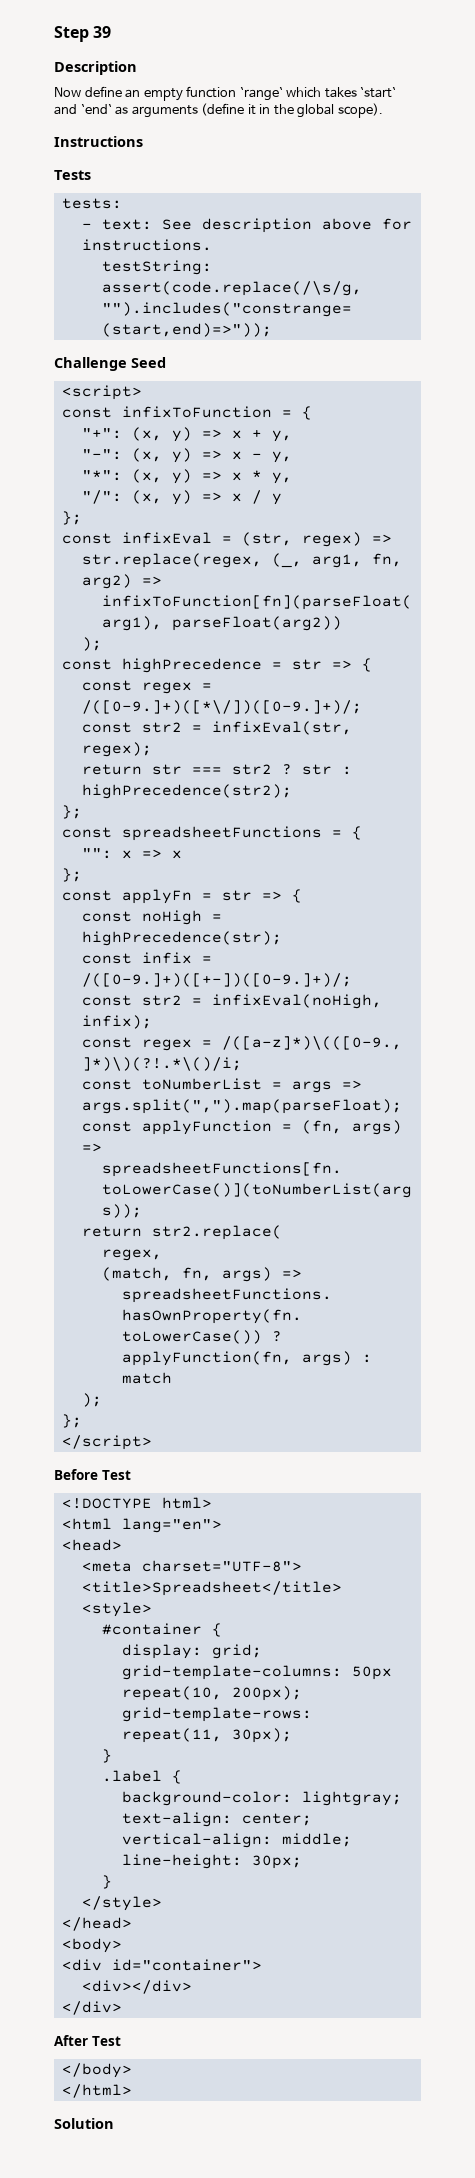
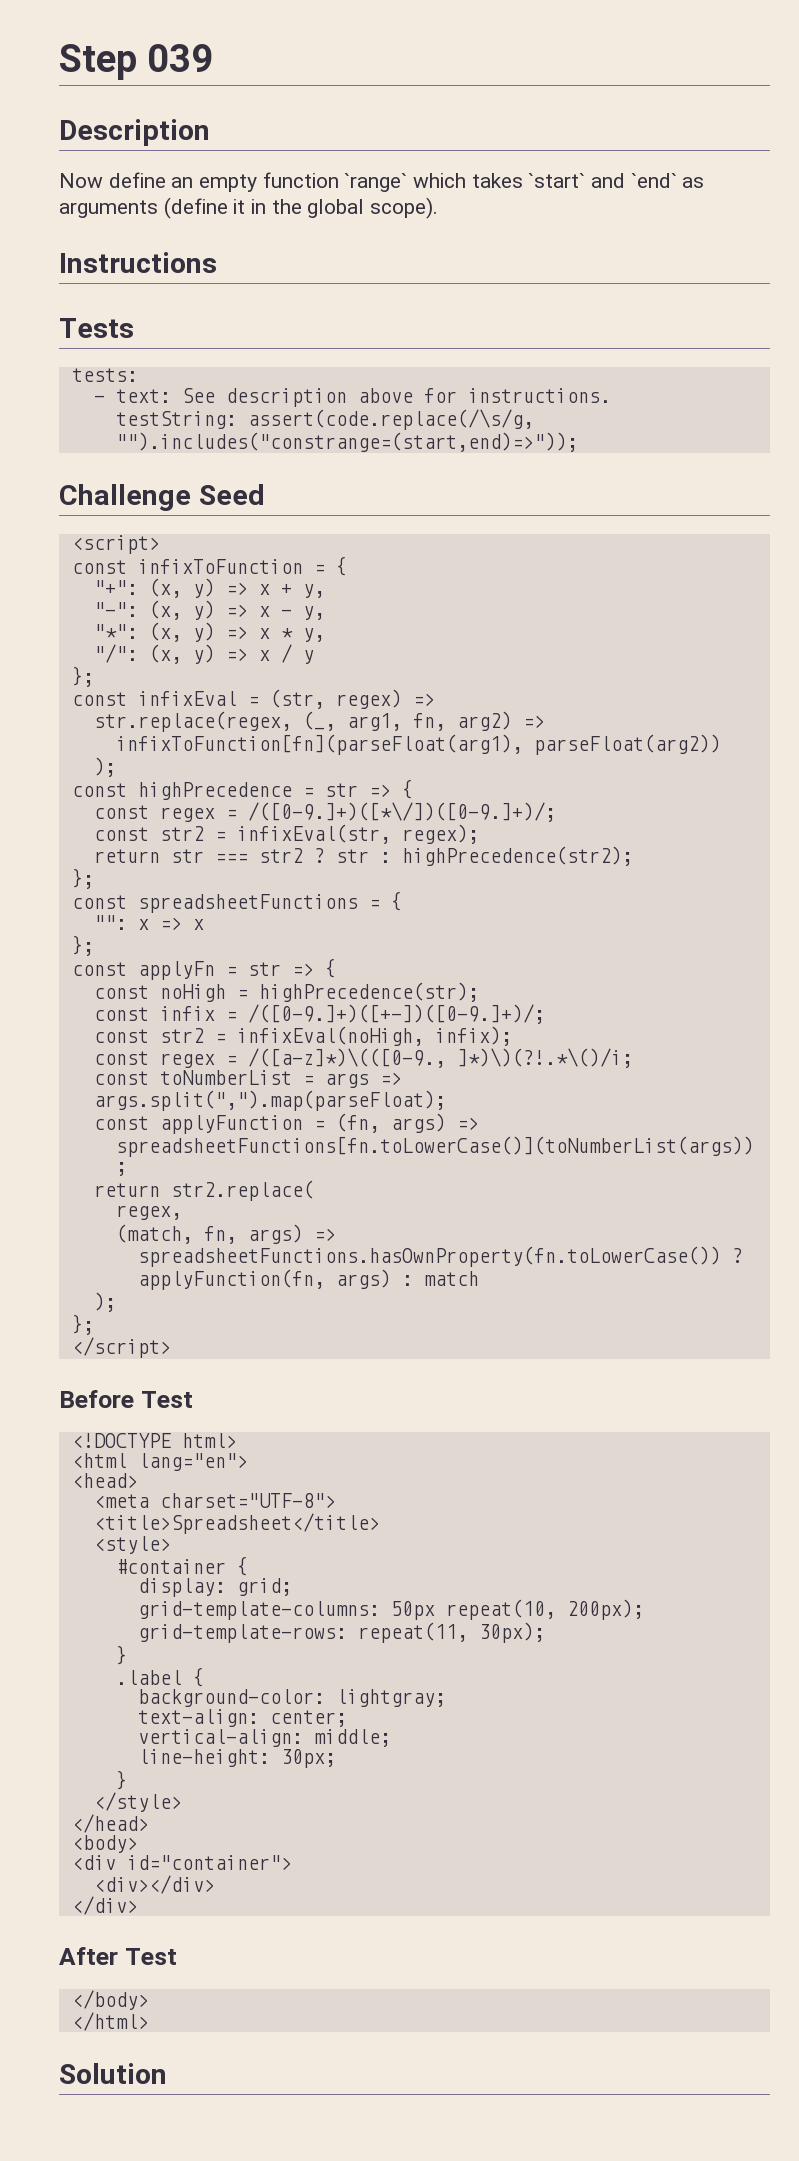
[93,26,112,38] 39 -> [147,44,214,72] 039

